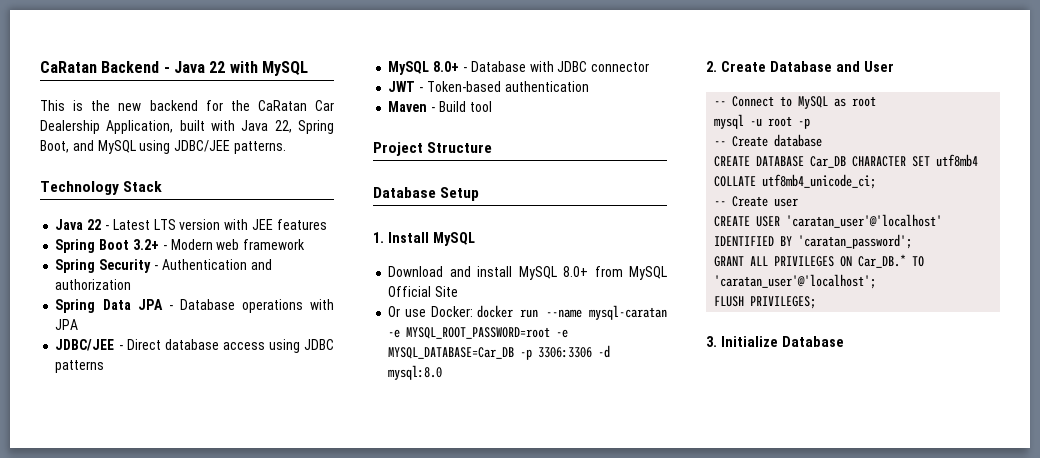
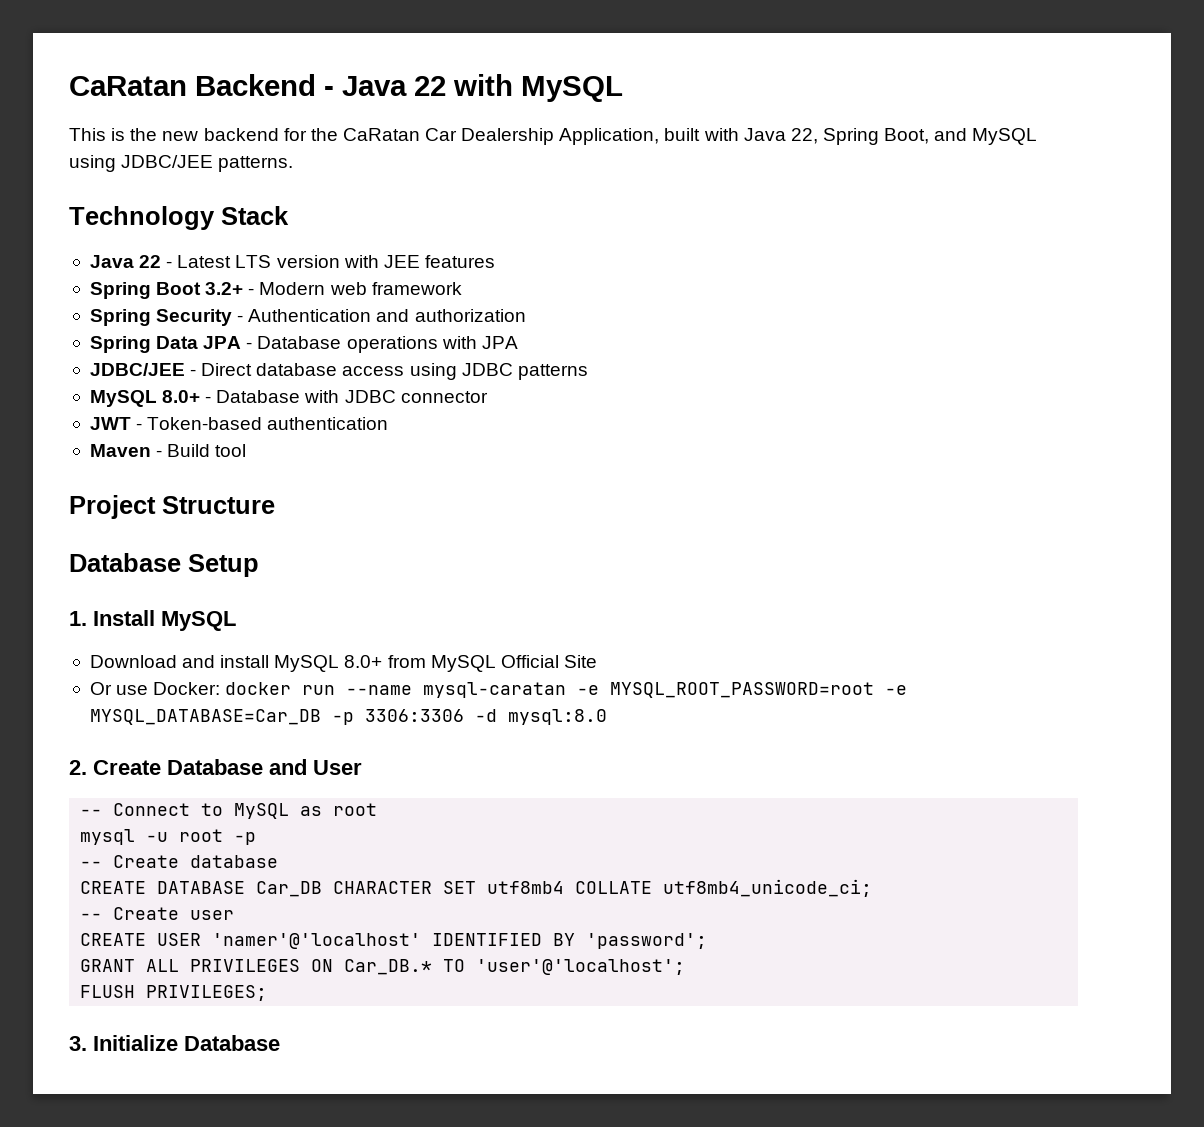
[786,214,943,228] 'caratan_user'@'localhost' -> [212,933,422,949] 'namer'@'localhost'
[798,234,913,249] 'caratan_password'; -> [586,933,708,949] 'password';
[714,274,877,289] 'caratan_user'@'localhost'; -> [476,959,686,975] 'user'@'localhost';

